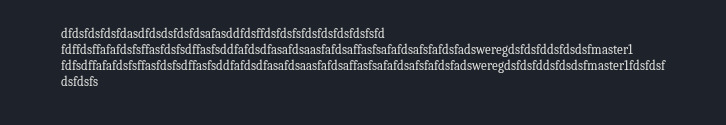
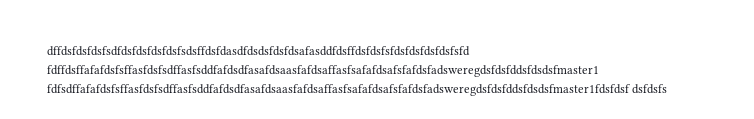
[61,27,385,38] dfdsfdsfdsfdasdfdsdsfdsfdsafasddfdsffdsfdsfsfdsfdsfdsfdsfsfd -> [47,46,470,56] dffdsfdsfdsfsdfdsfdsfdsfdsfsdsffdsfdasdfdsdsfdsfdsafasddfdsffdsfdsfsfdsfdsfdsfdsfsfd

